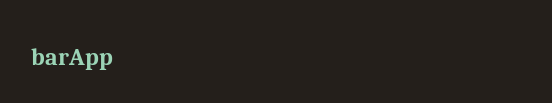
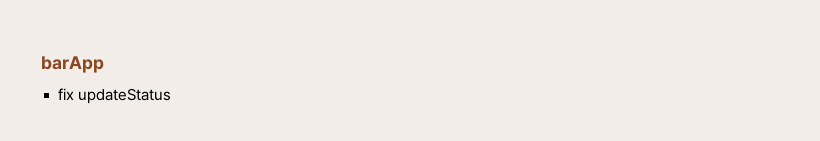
(113, 59) none -> [58,88,172,104] // fix updateStatus

